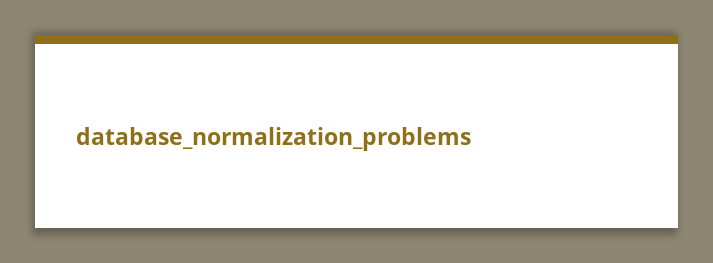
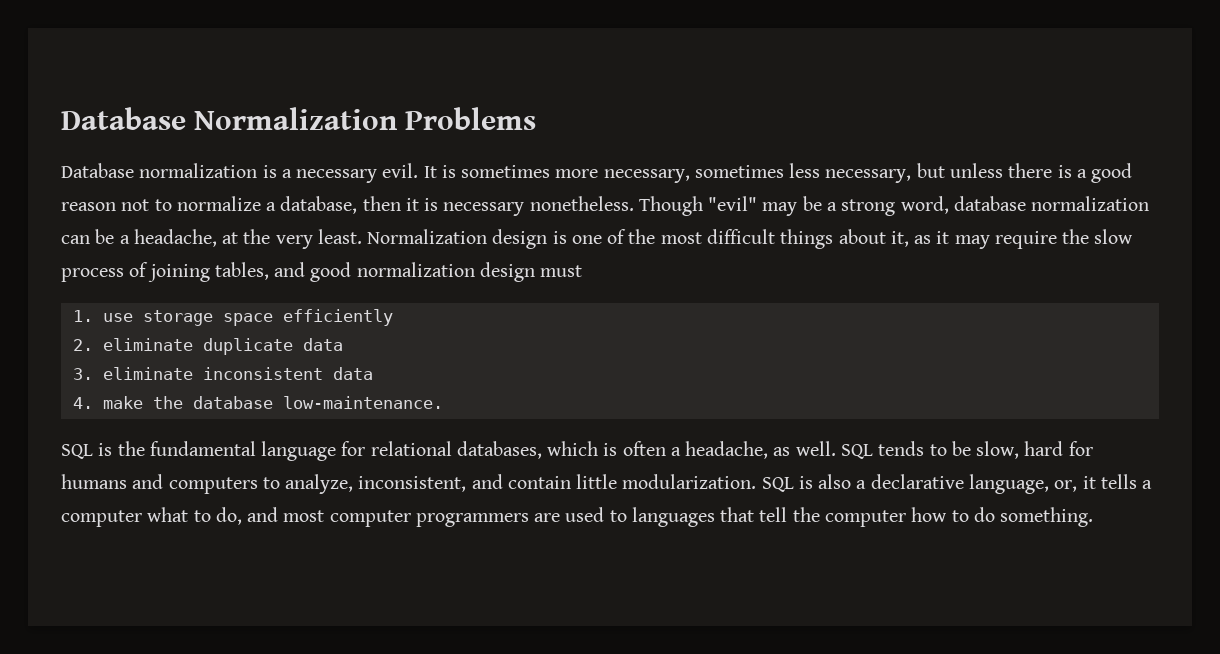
[76,127,471,151] database_normalization_problems -> [61,107,537,130] [61,163,1133,183] [61,196,1150,216] [61,229,1134,249] [61,262,583,282] [72,309,393,326] [72,338,343,355] [72,367,373,380] [72,396,443,409] [61,441,1093,461] [61,474,1153,494] [61,507,1094,527] Database Normalization Problems // Database normalization is a necessary evil. It is sometimes more necessary, sometimes less necessary, but unless there is a good reason not to normalize a database, then it is necessary nonetheless. Though "evil" may be a strong word, database normalization can be a headache, at the very least. Normalization design is one of the most difficult things about it, as it may require the slow process of joining tables, and good normalization design must // 1. use storage space efficiently // 2. eliminate duplicate data // 3. eliminate inconsistent data // 4. make the database low-maintenance. // SQL is the fundamental language for relational databases, which is often a headache, as well. SQL tends to be slow, hard for humans and computers to analyze, inconsistent, and contain little modularization. SQL is also a declarative language, or, it tells a computer what to do, and most computer programmers are used to languages that tell the computer how to do something.

